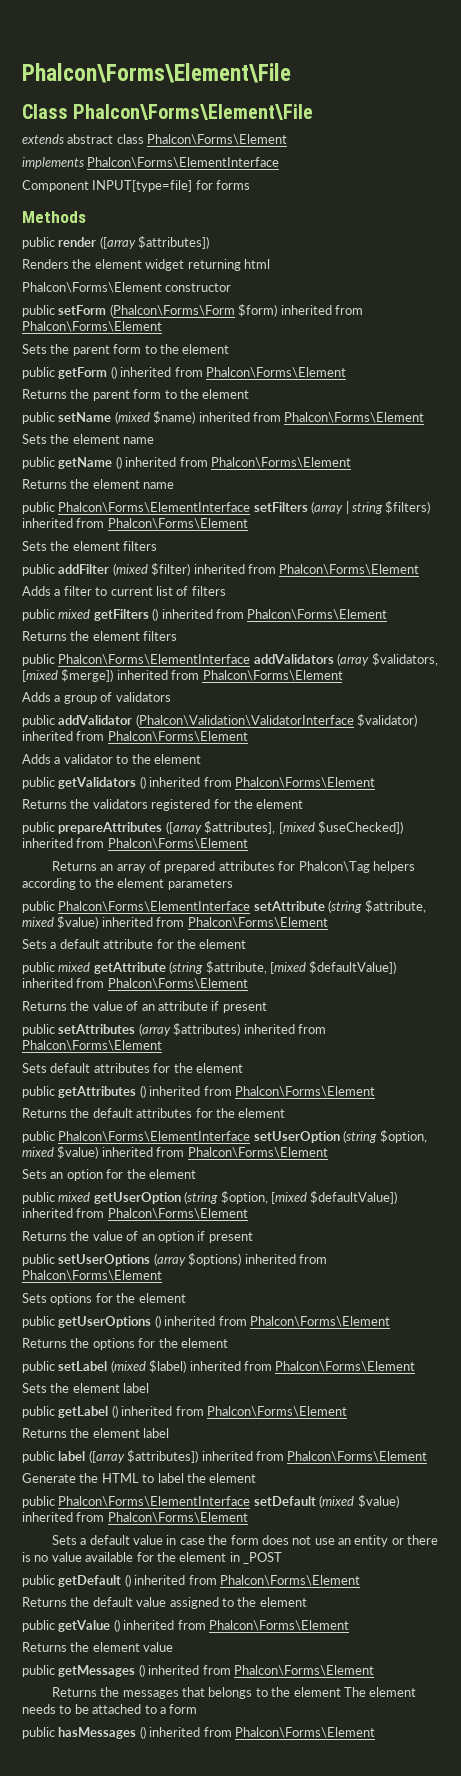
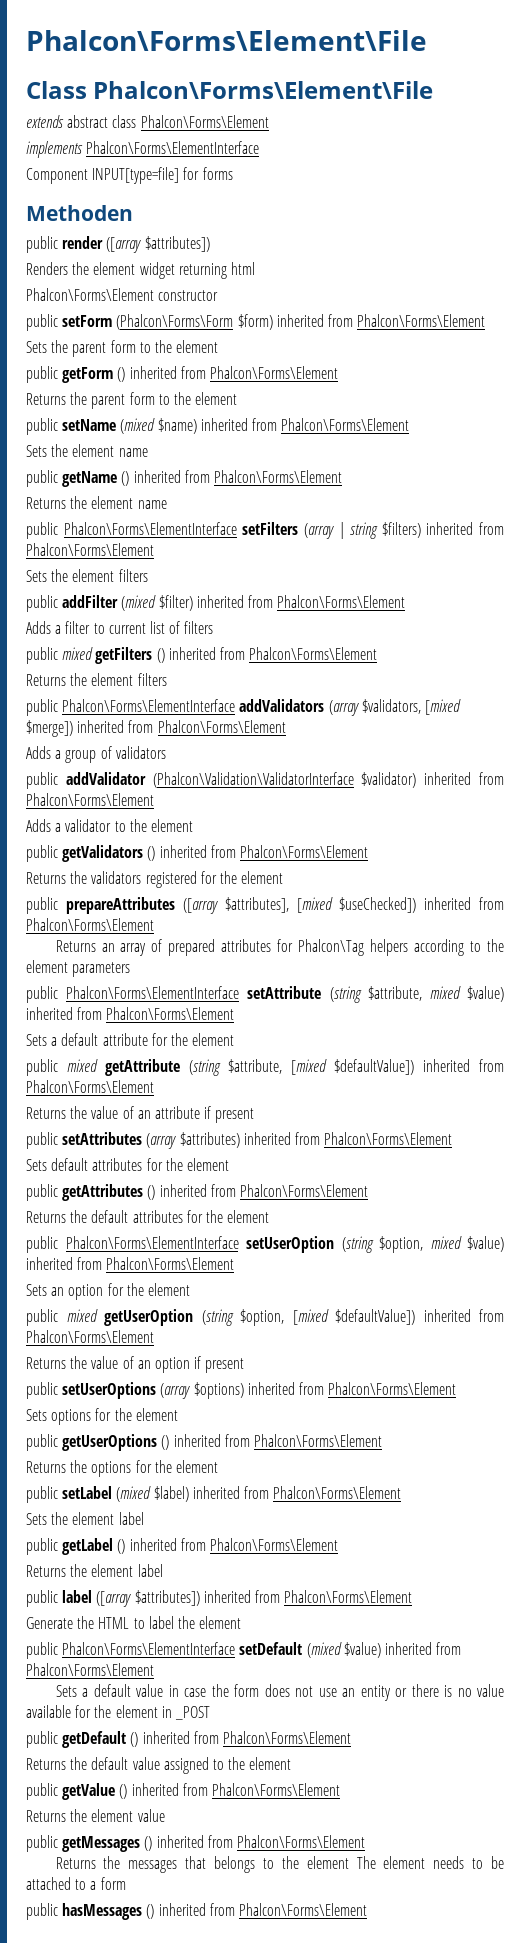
[22,211,86,223] Methods -> [26,205,133,221] Methoden

